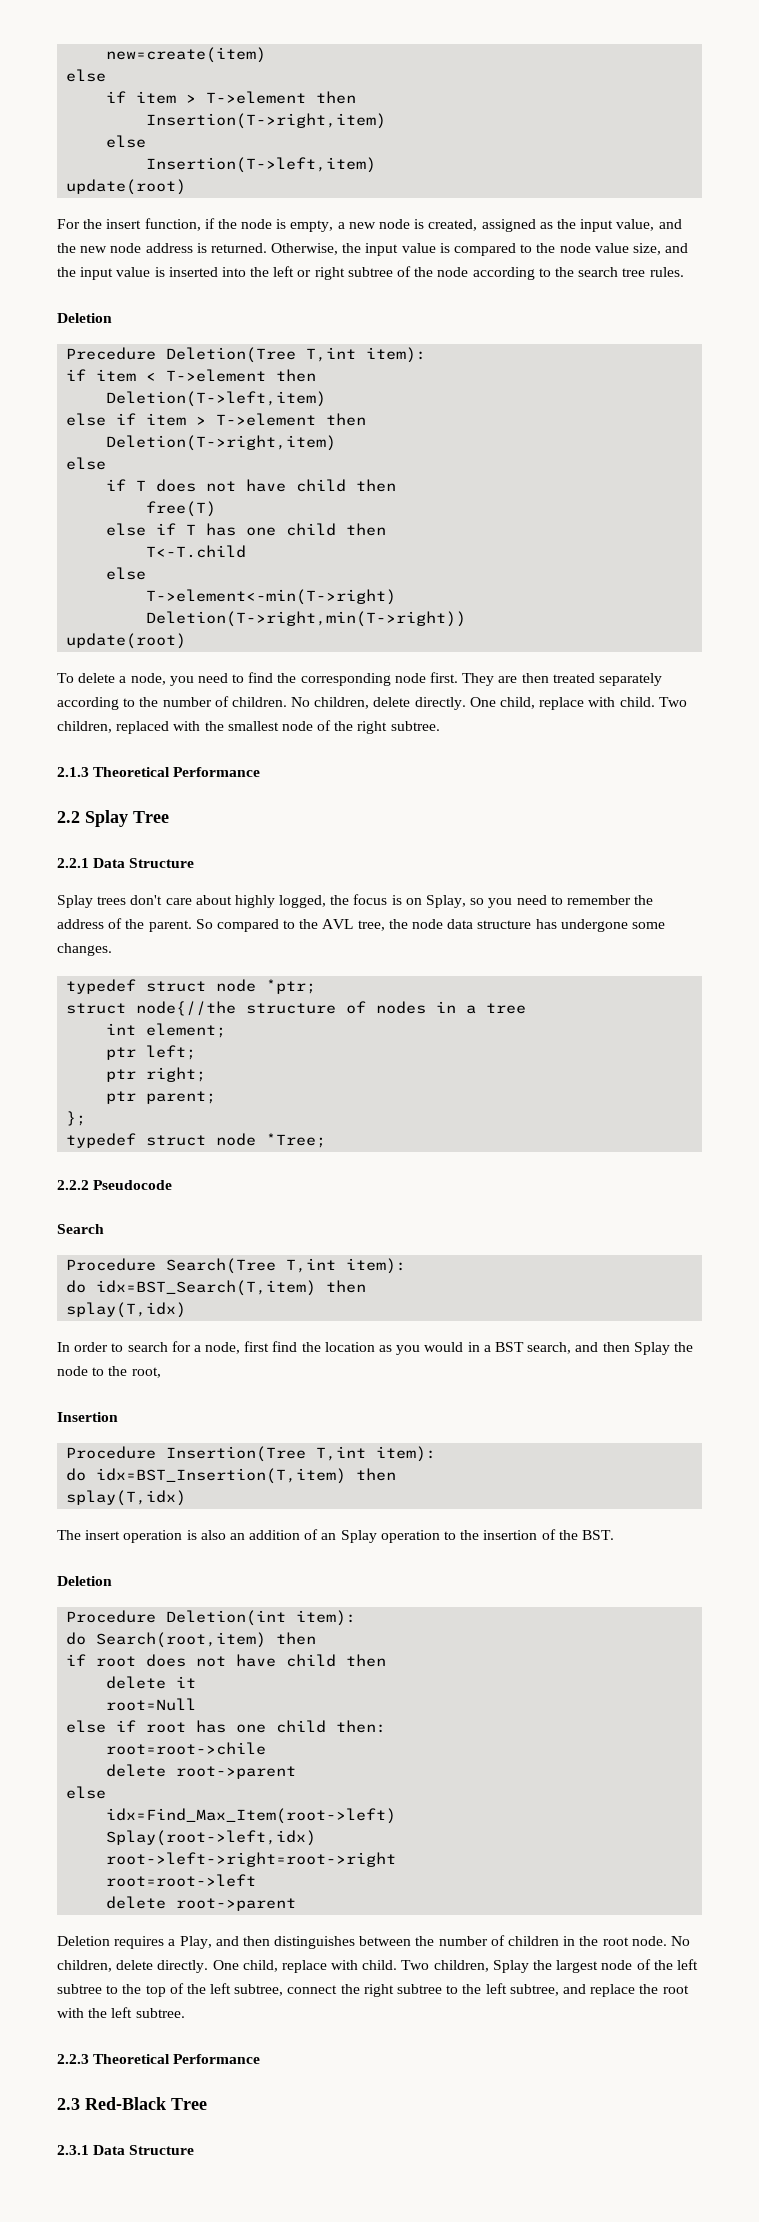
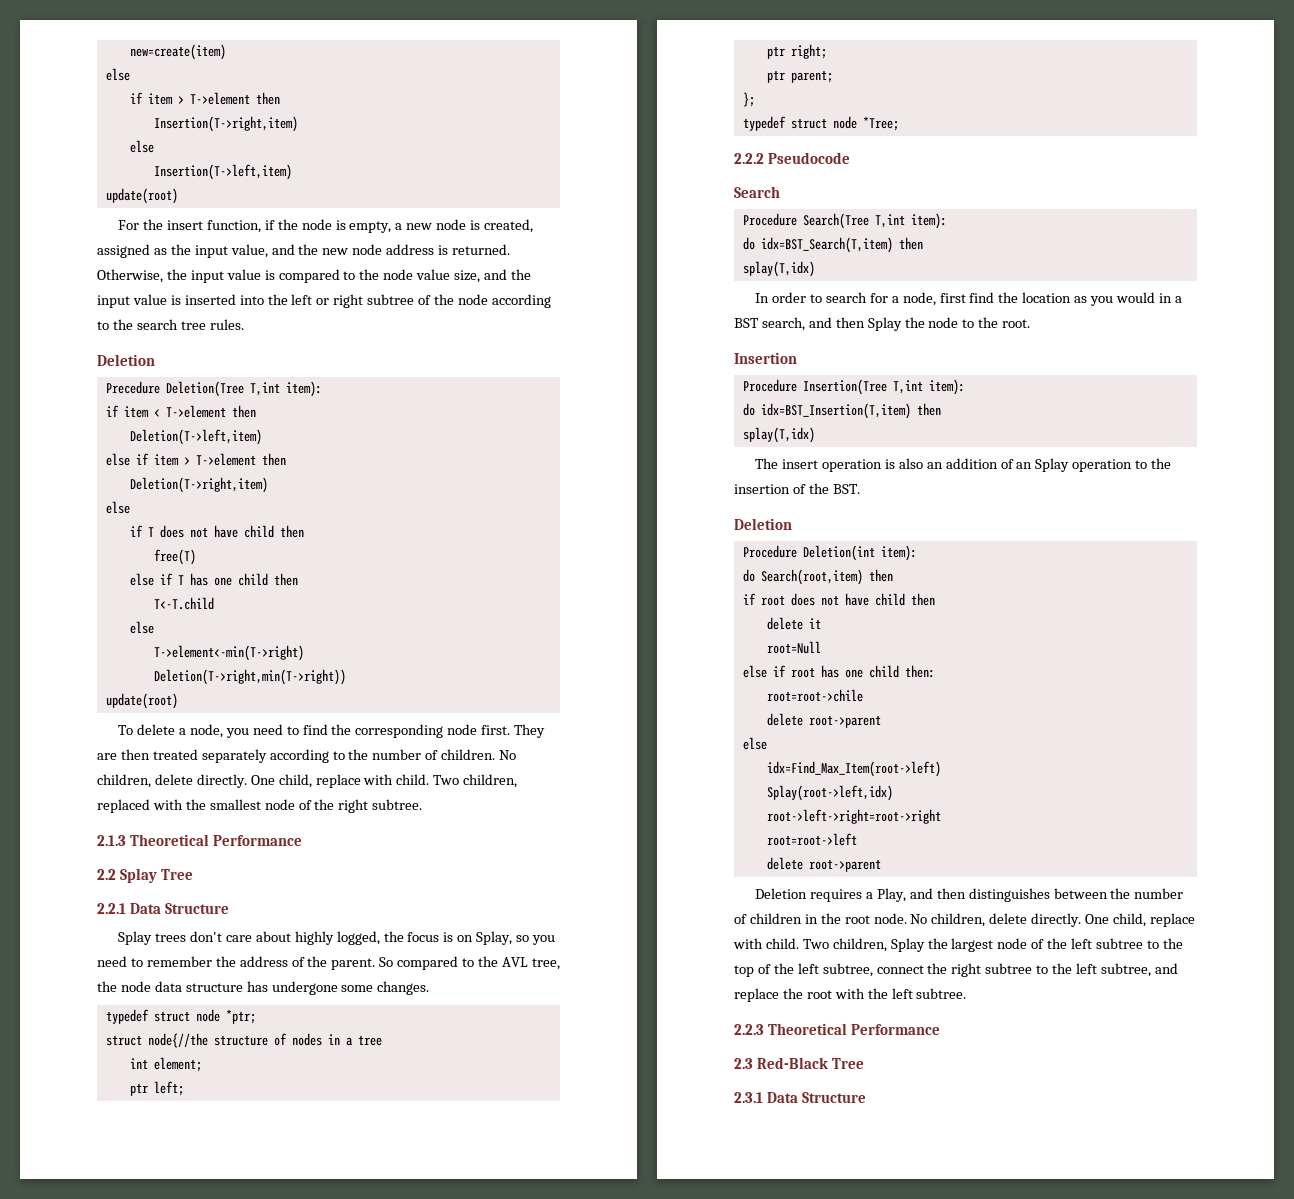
[131,1367,161,1378] root, -> [1002,319,1031,328] root.

